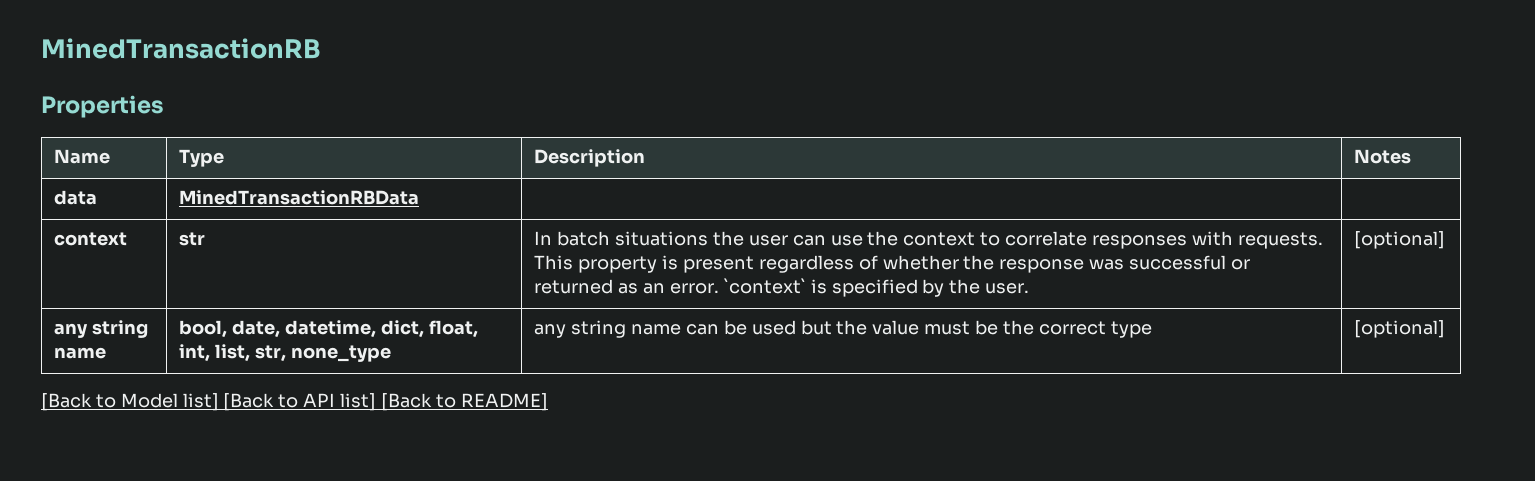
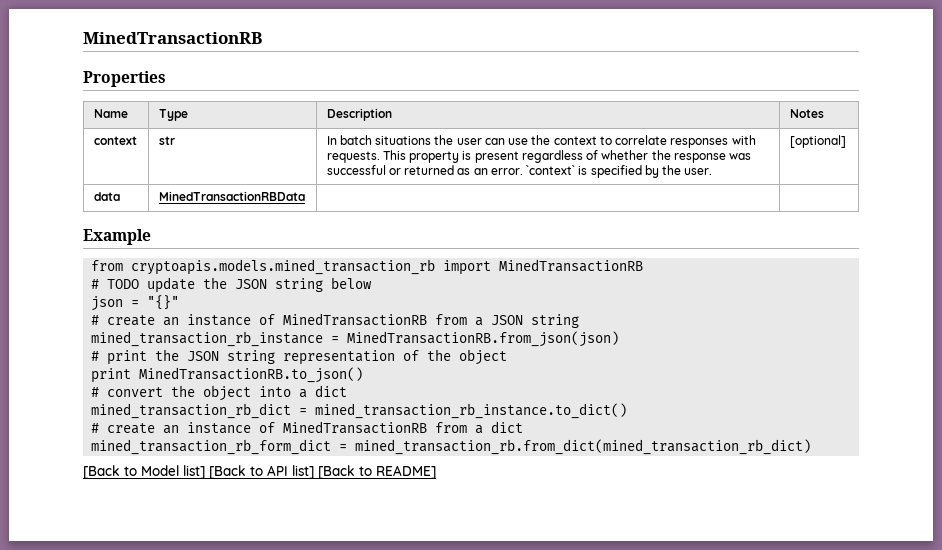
[54,190,98,205] [179,190,420,205] // data | MinedTransactionRBData | | -> (824, 113) none
[54,320,149,338] [54,347,107,359] [179,320,478,338] [179,344,391,362] [534,320,1152,338] [1354,320,1446,338] any string name | bool, date, datetime, dict, float, int, list, str, none_type | any string name can be used but the value must be the correct type | [optional] -> [93,192,120,201] [158,191,305,201] [83,229,151,245] [91,259,644,275] [91,277,373,293] [91,295,180,311] [91,313,580,328] [91,331,620,347] [91,349,508,365] [91,367,364,383] [91,385,348,401] [91,403,628,419] [91,421,524,434] [91,439,812,455] data | MinedTransactionRBData | | // Example // from cryptoapis.models.mined_transaction_rb import MinedTransactionRB // # TODO update the JSON string below // json = "{}" // # create an instance of MinedTransactionRB from a JSON string // mined_transaction_rb_instance = MinedTransactionRB.from_json(json) // # print the JSON string representation of the object // print MinedTransactionRB.to_json() // # convert the object into a dict // mined_transaction_rb_dict = mined_transaction_rb_instance.to_dict() // # create an instance of MinedTransactionRB from a dict // mined_transaction_rb_form_dict = mined_transaction_rb.from_dict(mined_transaction_rb_dict)

